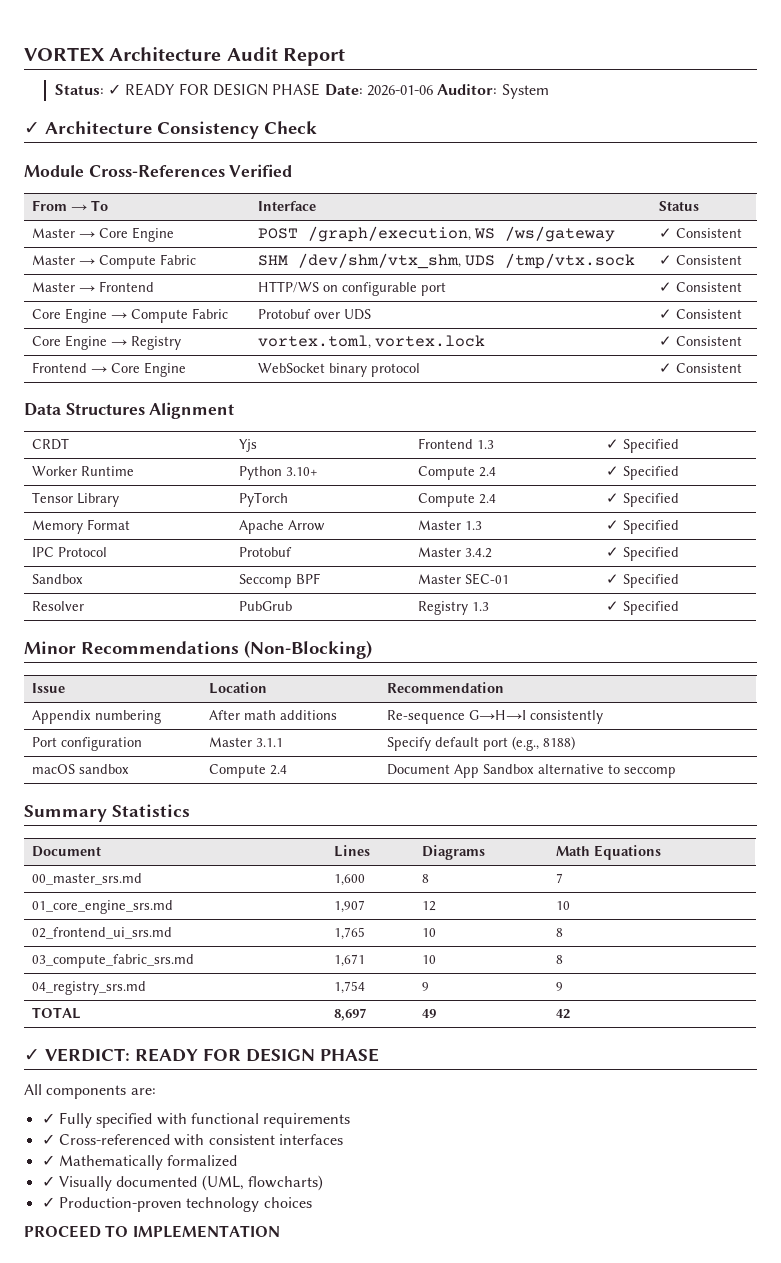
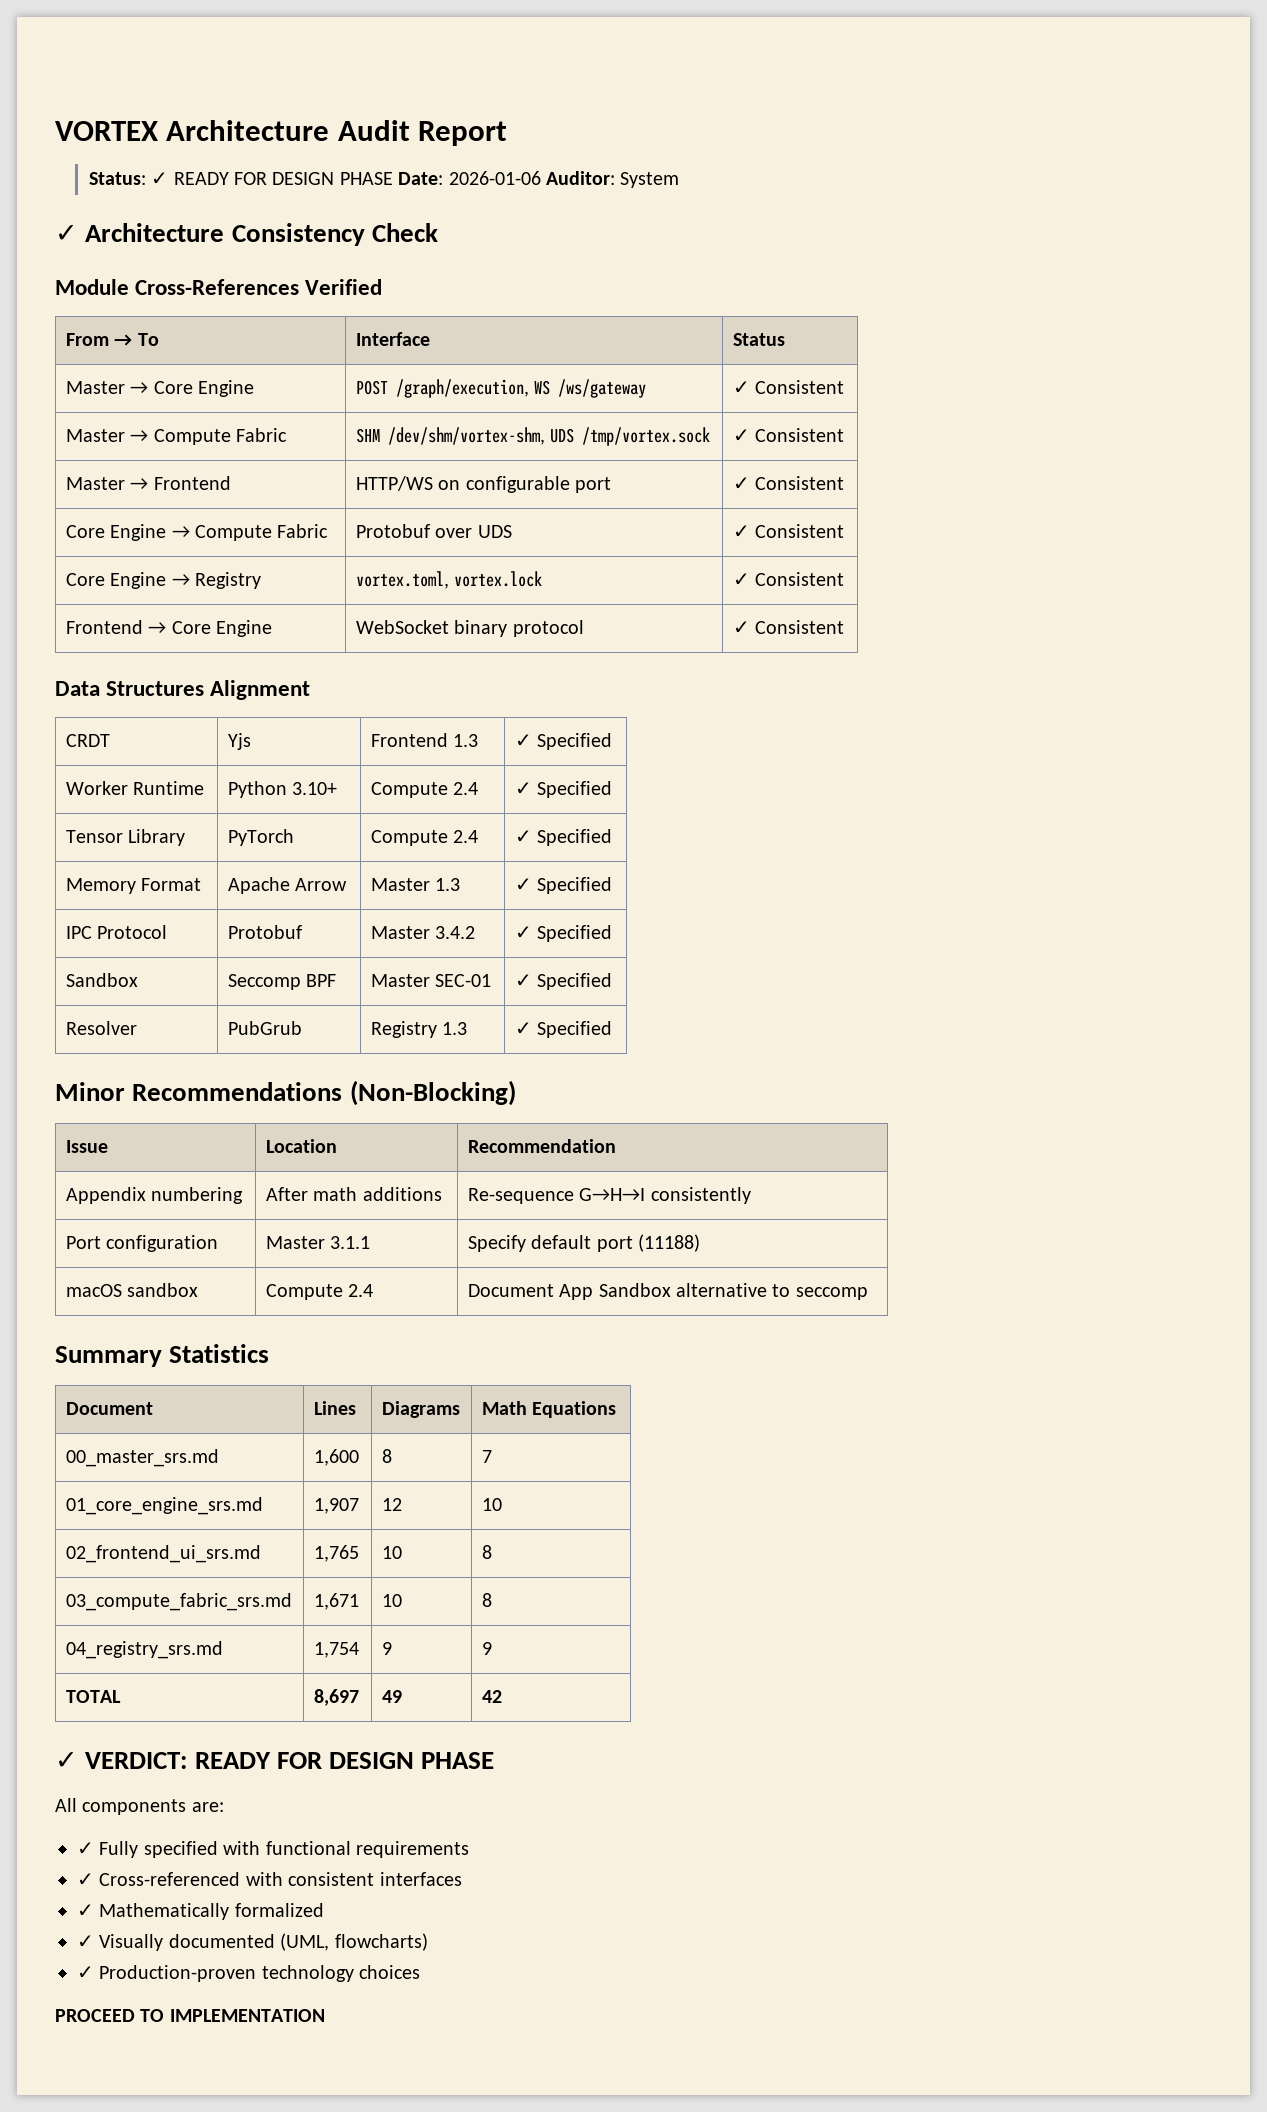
[297,253,635,269] /dev/shm/vtx_shm, UDS /tmp/vtx.sock -> [387,427,711,446] /dev/shm/vortex-shm, UDS /tmp/vortex.sock
[511,736,575,751] (e.g., 8188) -> [637,1234,700,1252] (11188)

